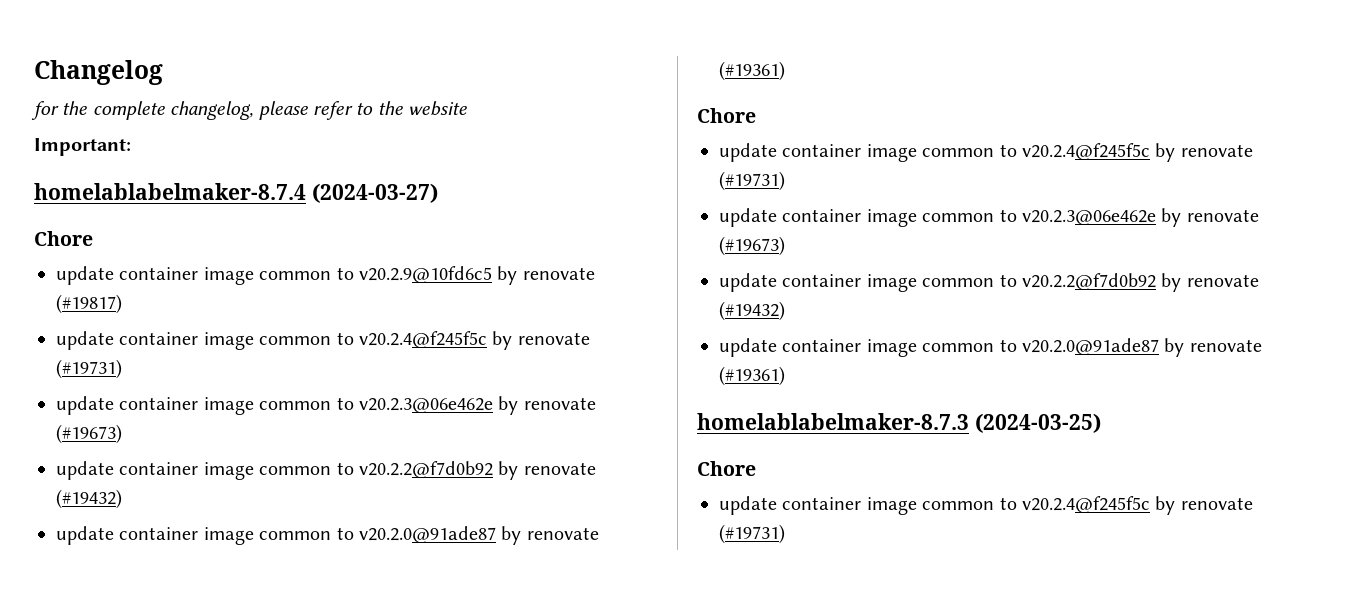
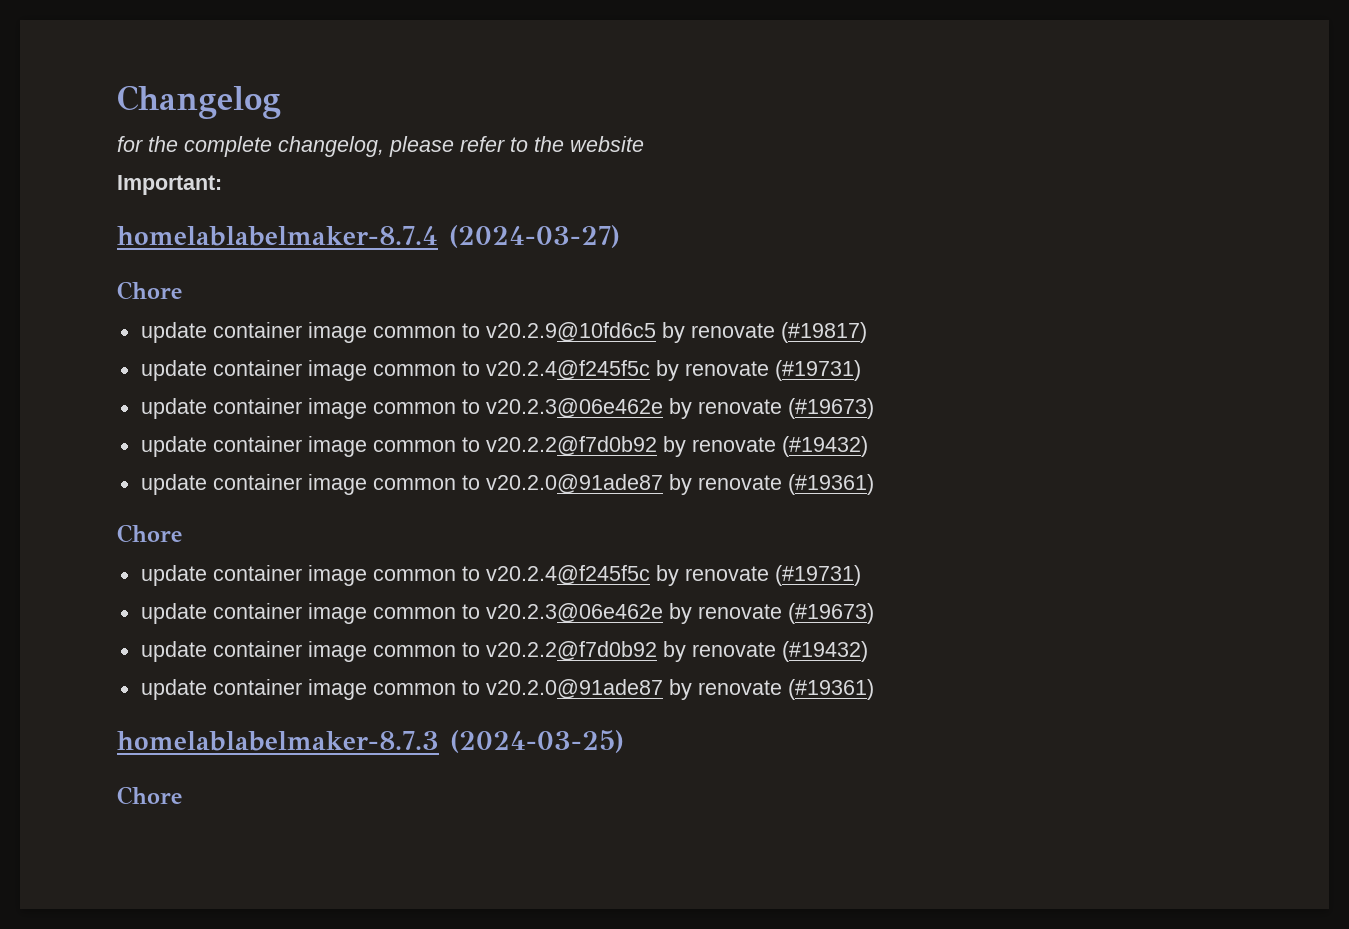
[719,496,1253,515] [719,524,785,544] // update container image common to v20.2.4@f245f5c by renovate (#19731) -> (182, 795) none

